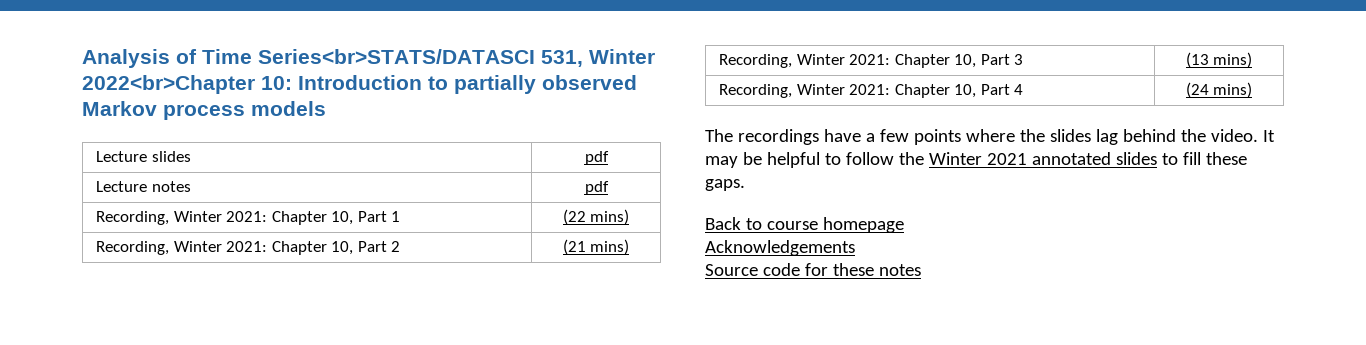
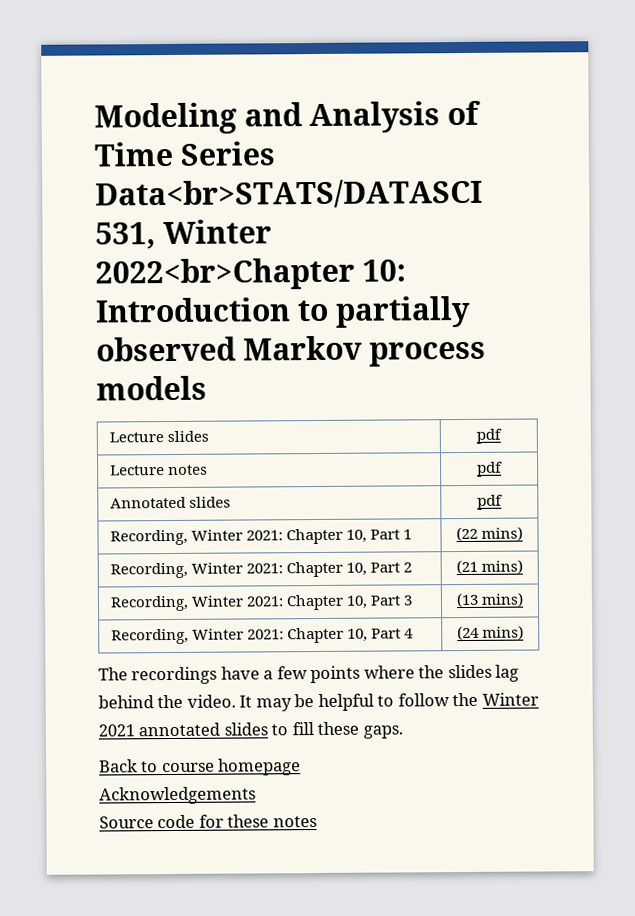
(82, 58) none -> [94,102,304,135] Modeling and
[258,49,535,64] Series<br>STATS/DATASCI -> [180,141,277,166] [95,178,483,210] Series Data<br>STATS/DATASCI
(609, 188) none -> [109,496,231,509] [477,494,503,510] // Annotated slides | pdf

